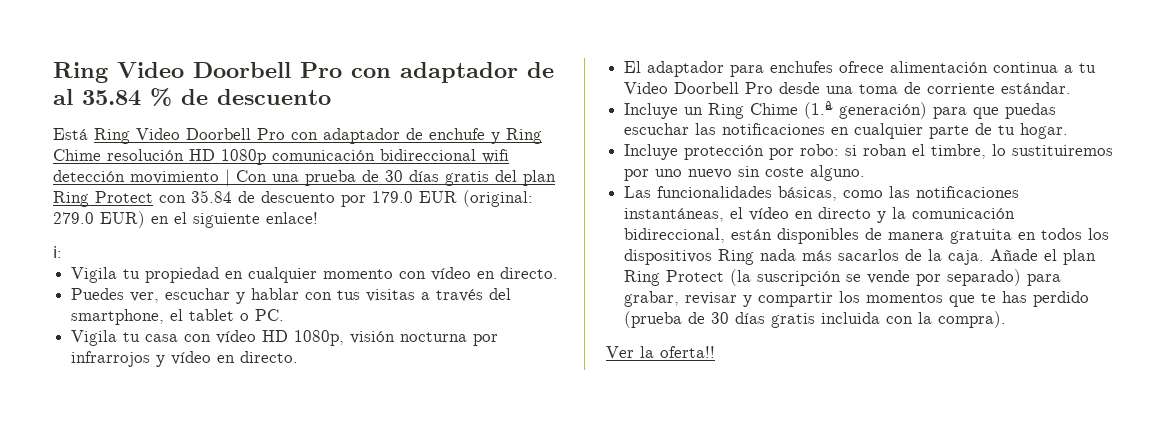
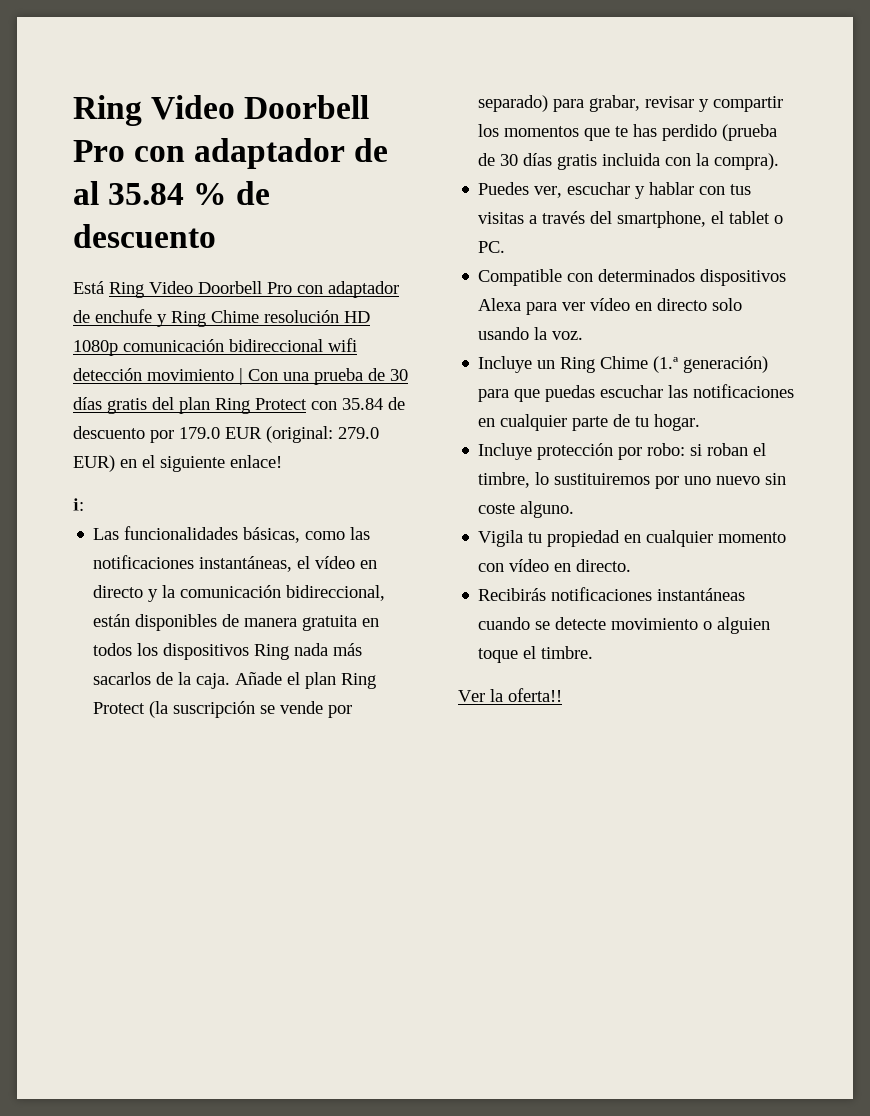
[71,267,559,283] [71,288,512,304] [71,309,285,325] [71,330,499,346] [71,351,299,367] [624,61,1097,77] [624,82,1072,94] [624,101,1057,119] [624,123,1069,139] [624,144,1114,160] [624,165,866,181] // Vigila tu propiedad en cualquier momento con vídeo en directo. // Puedes ver, escuchar y hablar con tus visitas a través del smartphone, el tablet o PC. // Vigila tu casa con vídeo HD 1080p, visión nocturna por infrarrojos y vídeo en directo. // El adaptador para enchufes ofrece alimentación continua a tu Video Doorbell Pro desde una toma de corriente estándar. // Incluye un Ring Chime (1.ª generación) para que puedas escuchar las notificaciones en cualquier parte de tu hogar. // Incluye protección por robo: si roban el timbre, lo sustituiremos por uno nuevo sin coste alguno. -> (84, 504) none
(1007, 319) none -> [478,182,752,199] [478,211,784,228] [478,241,506,253] [478,269,787,286] [478,298,743,315] [478,327,584,340] [478,356,769,373] [478,384,795,402] [478,414,701,431] [478,443,767,460] [478,472,787,489] [478,501,575,518] [478,530,787,547] [478,559,632,572] [478,587,746,601] [478,617,771,634] [478,646,594,663] // Puedes ver, escuchar y hablar con tus visitas a través del smartphone, el tablet o PC. // Compatible con determinados dispositivos Alexa para ver vídeo en directo solo usando la voz. // Incluye un Ring Chime (1.ª generación) para que puedas escuchar las notificaciones en cualquier parte de tu hogar. // Incluye protección por robo: si roban el timbre, lo sustituiremos por uno nuevo sin coste alguno. // Vigila tu propiedad en cualquier momento con vídeo en directo. // Recibirás notificaciones instantáneas cuando se detecte movimiento o alguien toque el timbre.

